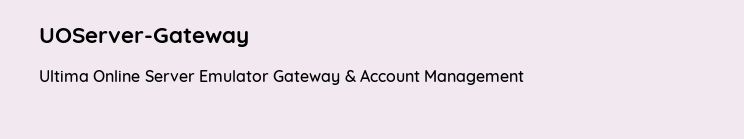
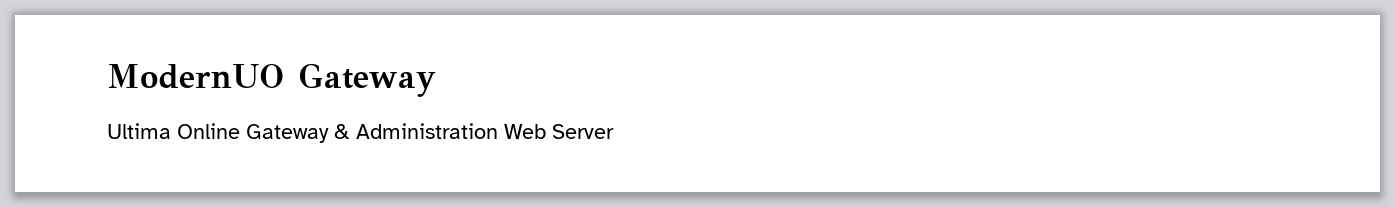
[39,28,249,47] UOServer-Gateway -> [107,63,436,97] ModernUO Gateway
[144,69,525,85] Server Emulator Gateway & Account Management -> [246,123,614,143] Gateway & Administration Web Server

